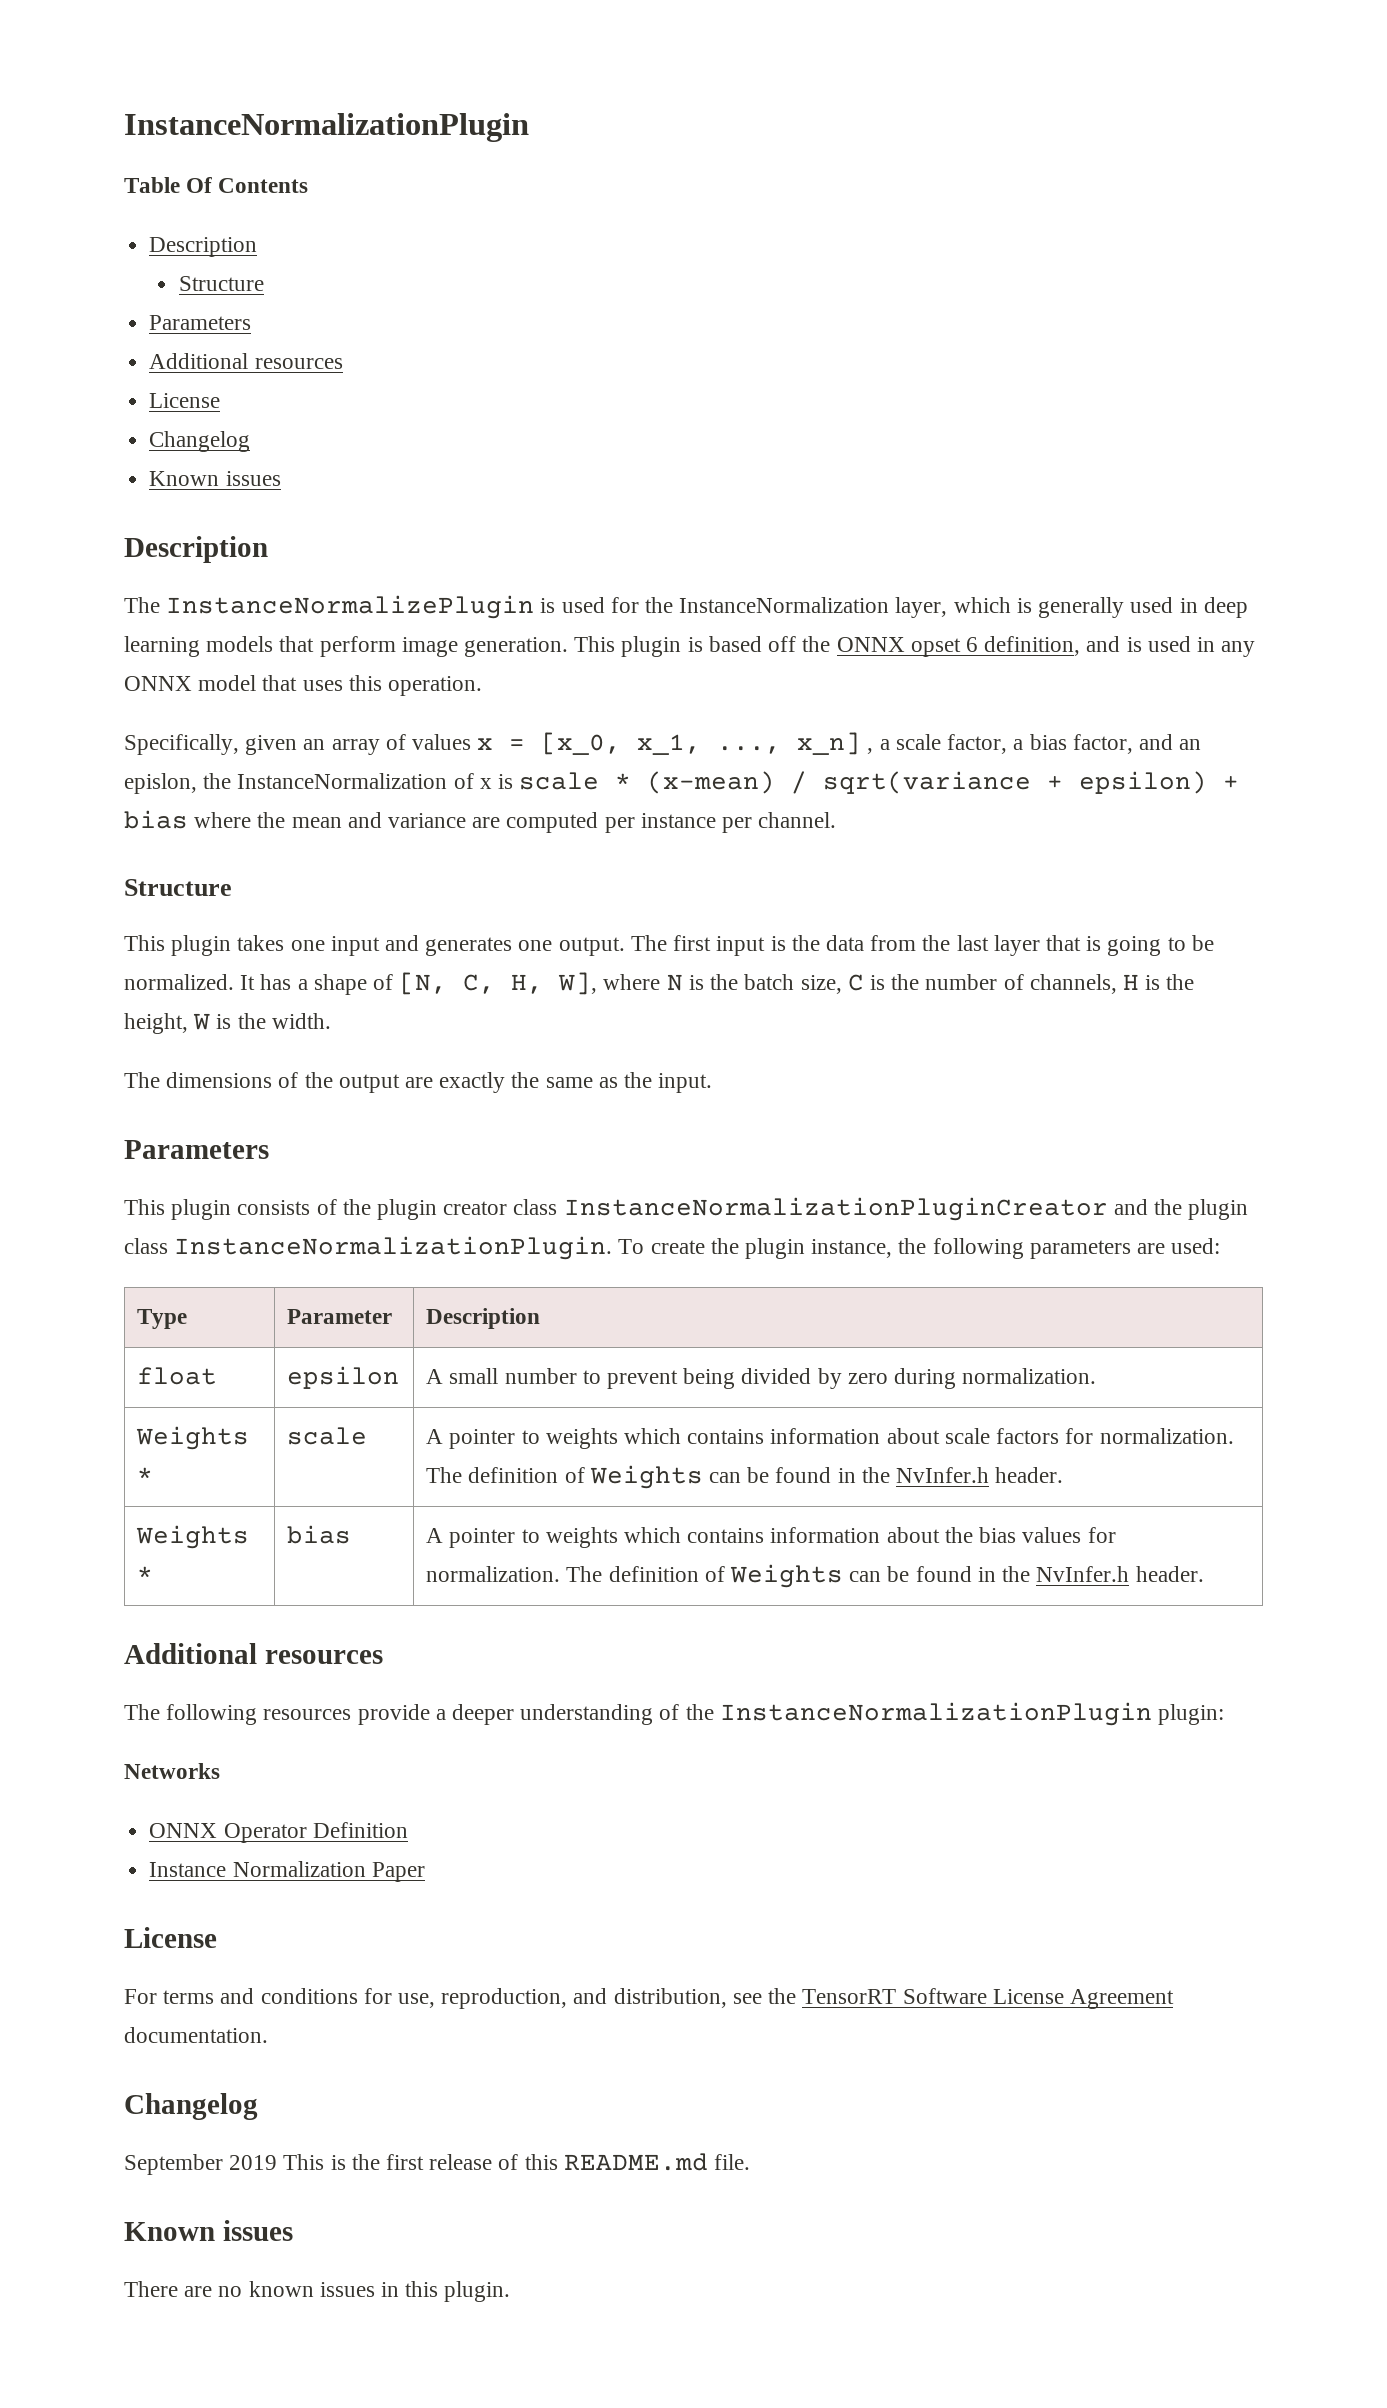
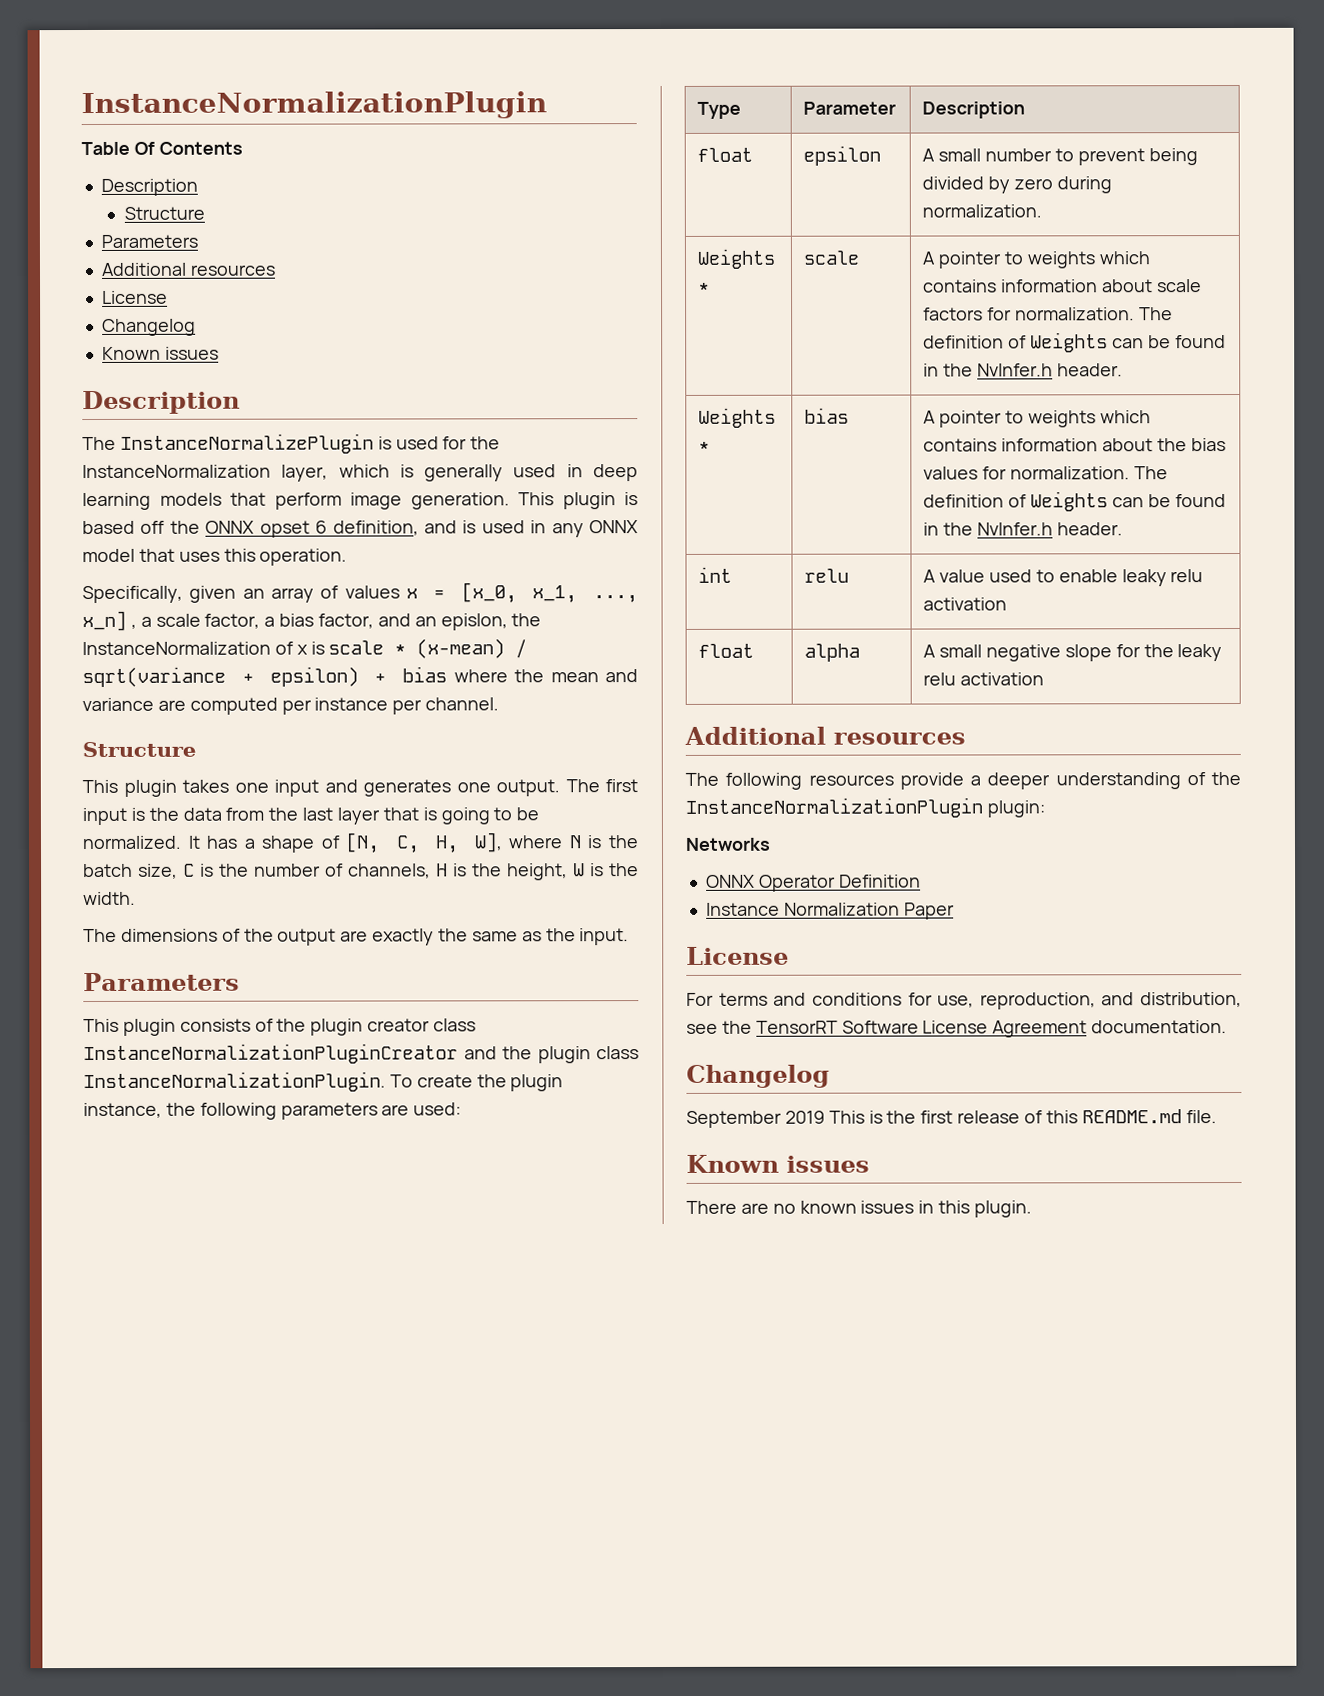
(1204, 1574) none -> [698,566,733,583] [804,568,850,583] [923,569,1204,587] [923,597,1008,611] [698,643,755,658] [804,643,861,662] [923,644,1223,662] [923,672,1045,686] // int | relu | A value used to enable leaky relu activation // float | alpha | A small negative slope for the leaky relu activation

